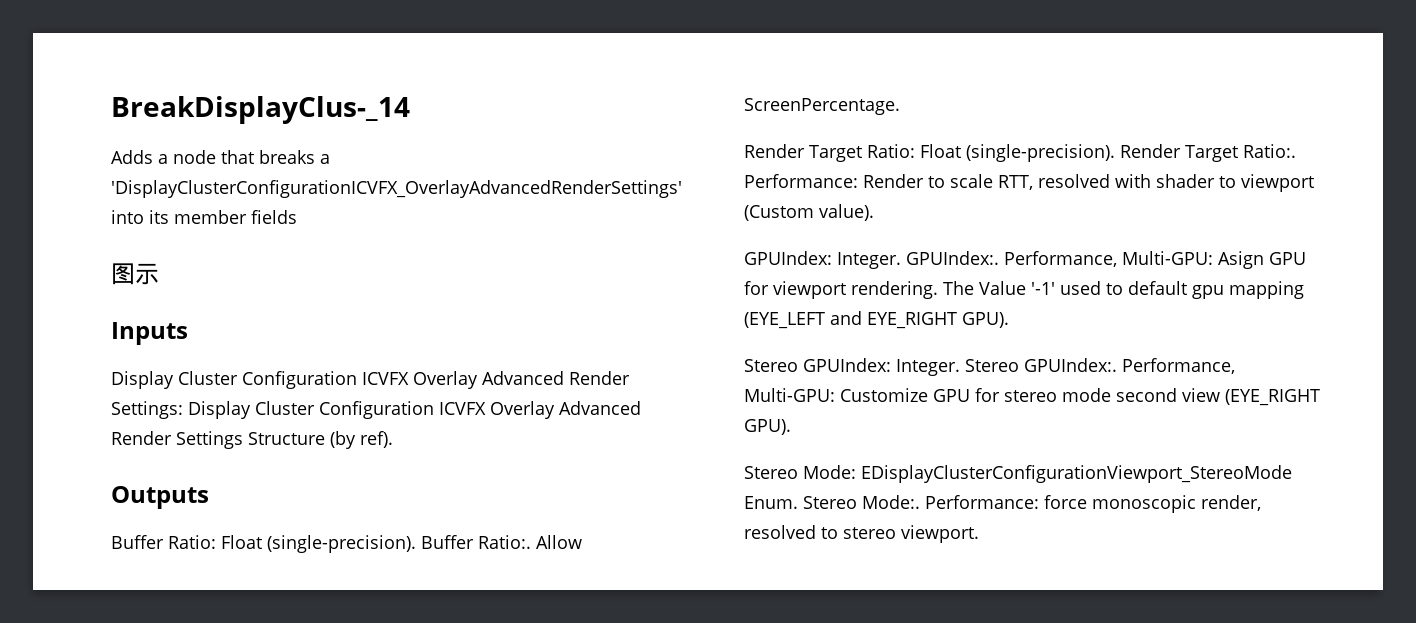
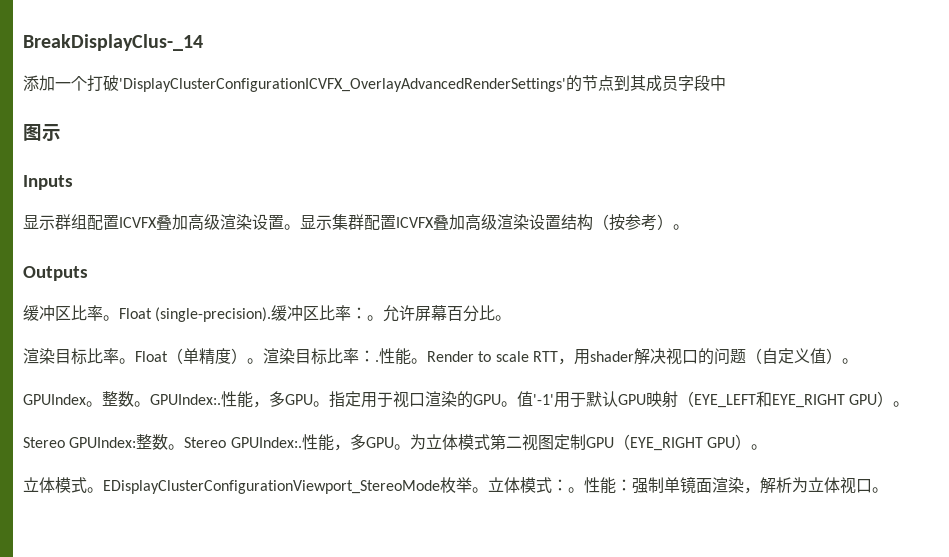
[111,150,330,164] [111,180,682,198] [111,210,297,224] [111,263,159,285] [111,322,188,345] [111,371,630,389] [111,401,641,419] [111,431,393,449] [111,486,209,509] [111,535,582,553] [744,98,900,115] [744,144,1296,162] [744,174,1314,192] [744,204,874,221] [744,251,1306,269] [744,281,1304,299] [744,311,1009,329] Adds a node that breaks a 'DisplayClusterConfigurationICVFX_OverlayAdvancedRenderSettings' into its member fields // 图示 // Inputs // Display Cluster Configuration ICVFX Overlay Advanced Render Settings: Display Cluster Configuration ICVFX Overlay Advanced Render Settings Structure (by ref). // Outputs // Buffer Ratio: Float (single-precision). Buffer Ratio:. Allow ScreenPercentage. // Render Target Ratio: Float (single-precision). Render Target Ratio:. Performance: Render to scale RTT, resolved with shader to viewport (Custom value). // GPUIndex: Integer. GPUIndex:. Performance, Multi-GPU: Asign GPU for viewport rendering. The Value '-1' used to default gpu mapping (EYE_LEFT and EYE_RIGHT GPU). -> [23,75,726,92] [23,124,61,141] [23,175,73,190] [23,214,689,231] [23,266,88,281] [23,305,512,322] [23,348,858,365] [23,391,910,408] 添加一个打破'DisplayClusterConfigurationICVFX_OverlayAdvancedRenderSettings'的节点到其成员字段中 // 图示 // Inputs // 显示群组配置ICVFX叠加高级渲染设置。显示集群配置ICVFX叠加高级渲染设置结构（按参考）。 // Outputs // 缓冲区比率。Float (single-precision).缓冲区比率：。允许屏幕百分比。 // 渲染目标比率。Float（单精度）。渲染目标比率：.性能。Render to scale RTT，用shader解决视口的问题（自定义值）。 // GPUIndex。整数。GPUIndex:.性能，多GPU。指定用于视口渲染的GPU。值'-1'用于默认GPU映射（EYE_LEFT和EYE_RIGHT GPU）。
[896,359,960,376] Integer. -> [136,434,185,450] 整数。
[1122,358,1235,374] [744,388,1320,406] [744,419,791,435] [744,465,1292,483] [744,495,1261,513] [744,525,979,543] Performance, Multi-GPU: Customize GPU for stereo mode second view (EYE_RIGHT GPU). // Stereo Mode: EDisplayClusterConfigurationViewport_StereoMode Enum. Stereo Mode:. Performance: force monoscopic render, resolved to stereo viewport. -> [301,434,767,451] [23,476,888,494] 性能，多GPU。为立体模式第二视图定制GPU（EYE_RIGHT GPU）。 // 立体模式。EDisplayClusterConfigurationViewport_StereoMode枚举。立体模式：。性能：强制单镜面渲染，解析为立体视口。

